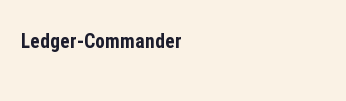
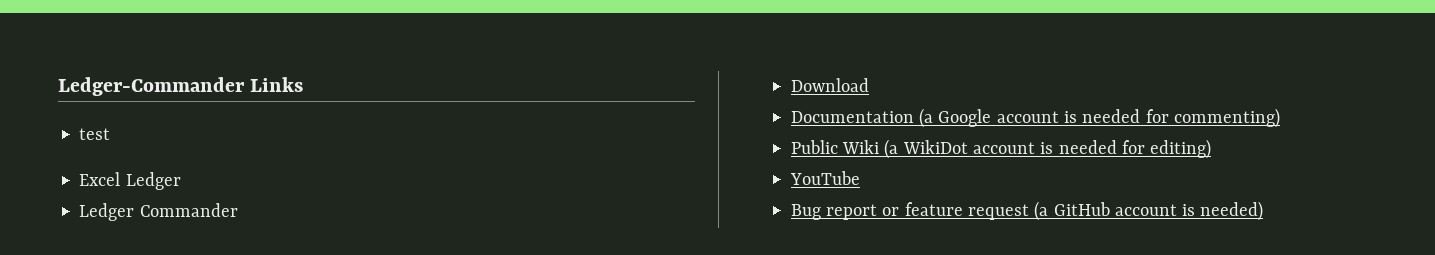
(182, 42) none -> [250,77,304,92] [79,128,111,140] [79,172,181,190] [79,203,238,221] [790,78,869,92] [790,108,1280,128] [790,139,1212,159] [789,171,860,185] [790,201,1264,221] Links // test // Excel Ledger // Ledger Commander // Download // Documentation (a Google account is needed for commenting) // Public Wiki (a WikiDot account is needed for editing) // YouTube // Bug report or feature request (a GitHub account is needed)

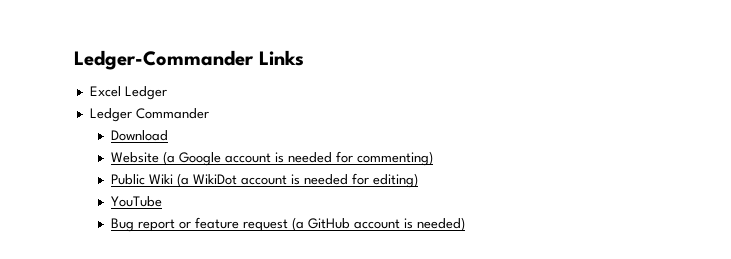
[79,128,111,140] // test -> (304, 58) none
[790,111,914,123] Documentation -> [111,152,160,163] Website

